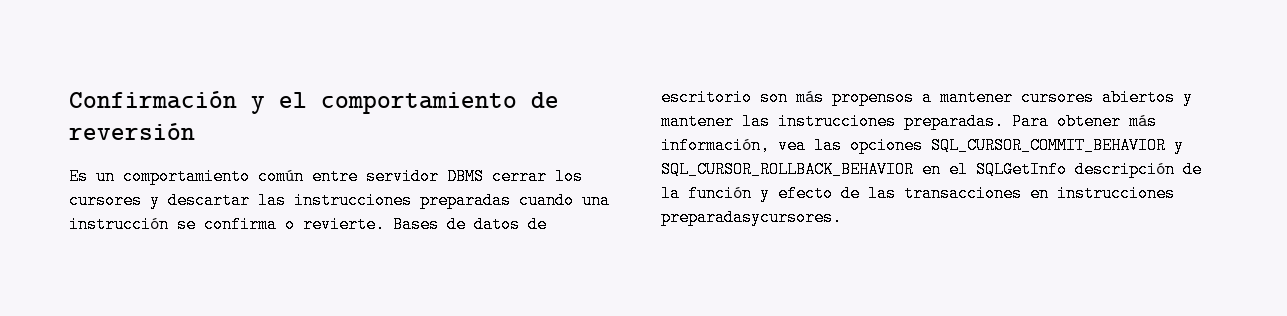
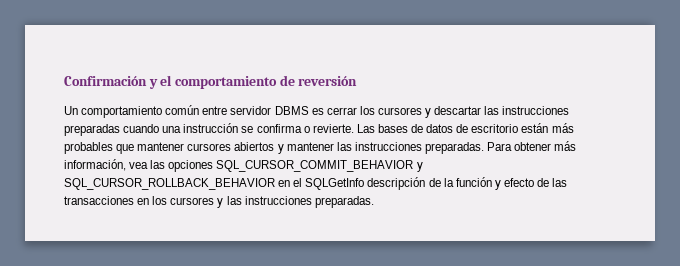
[69,168,115,185] Es un -> [64,106,78,115] Un
(484, 176) none -> [311,108,324,115] es
[393,216,439,233] Bases -> [356,124,408,133] Las bases
[760,89,932,106] son más propensos a -> [521,123,574,133] [64,142,135,154] están más probables que
[1057,185,1175,202] [661,209,842,226] instrucciones preparadasycursores. -> [152,196,374,208] los cursores y las instrucciones preparadas.

